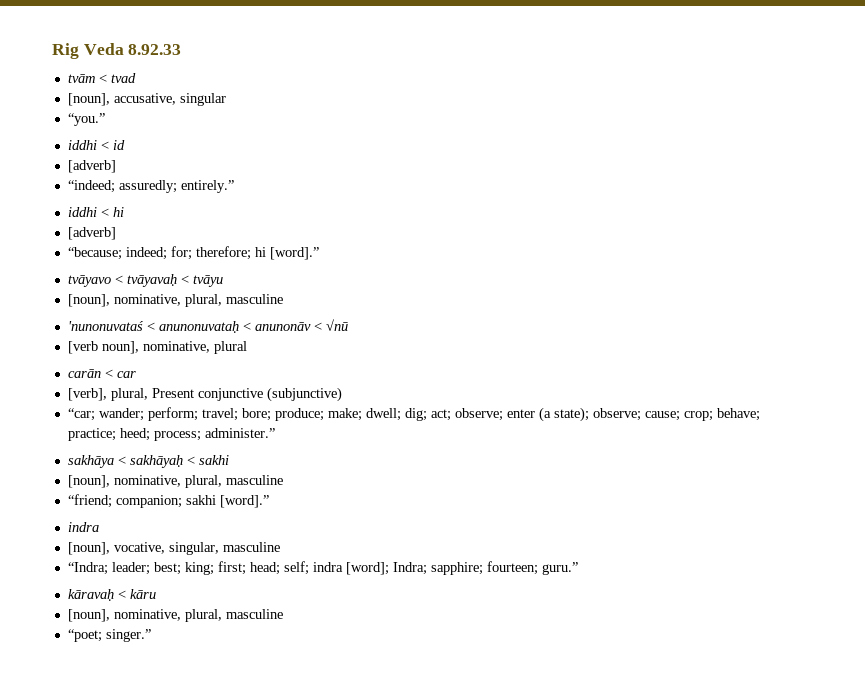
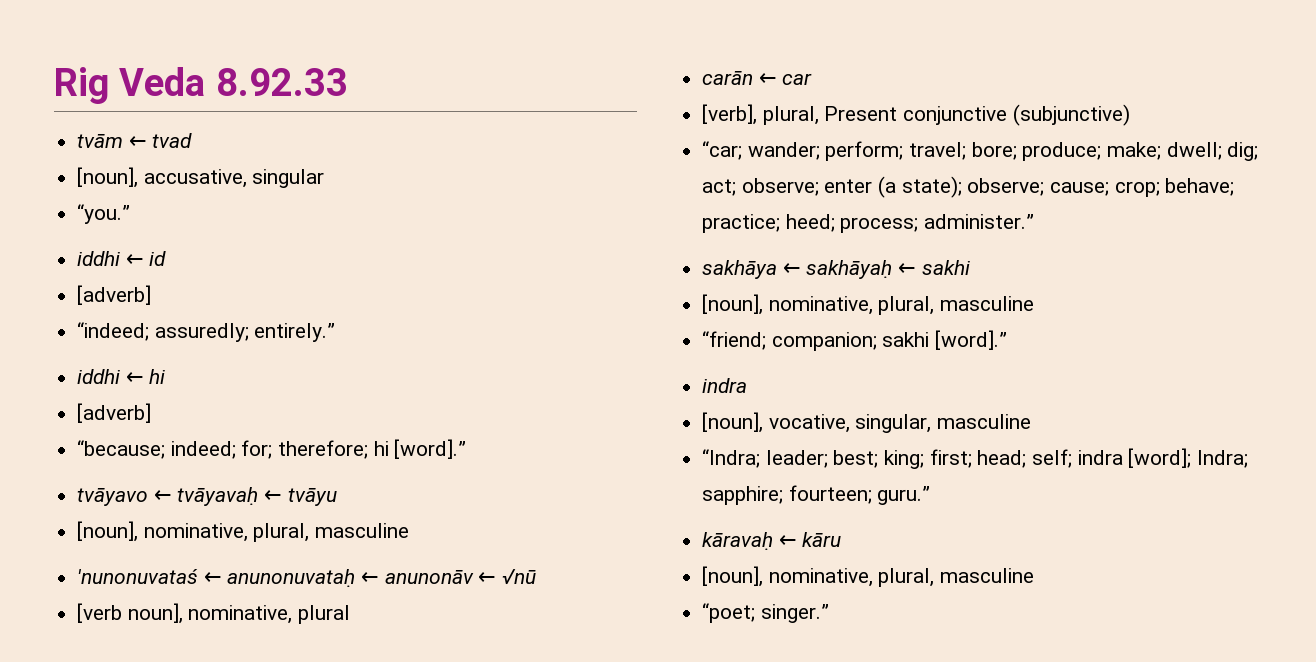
[98,74,107,83] < -> [128,136,147,148] ←
[100,141,109,150] < -> [125,254,144,266] ←
[100,208,109,217] < -> [125,372,144,384] ←
[114,274,189,287] < tvāyavaḥ < -> [153,487,283,506] ← tvāyavaḥ ←
[146,321,322,333] < anunonuvataḥ < anunonāv < -> [203,569,497,587] ← anunonuvataḥ ← anunonāv ←
[104,369,113,378] < -> [758,73,777,85] ←
[117,455,195,468] < sakhāyaḥ < -> [782,260,917,279] ← sakhāyaḥ ←
[117,590,126,599] < -> [778,535,797,547] ←

